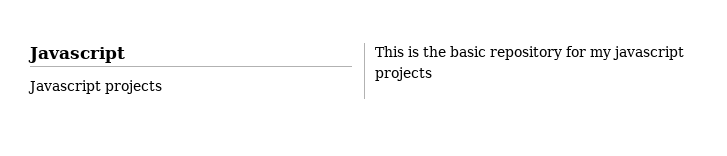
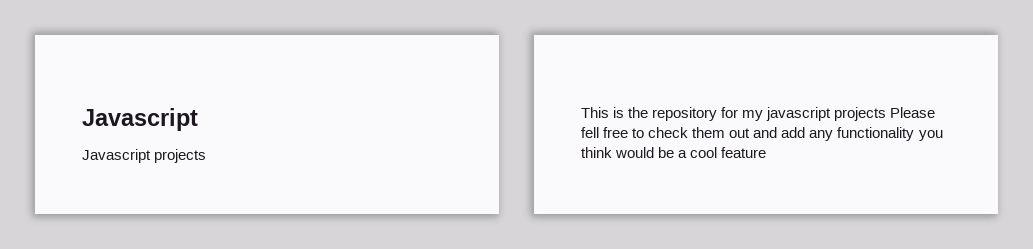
[450,46,486,57] basic -> (649, 112) none
(432, 74) none -> [890,107,936,118] [581,127,943,141] [581,147,767,158] Please fell free to check them out and add any functionality you think would be a cool feature

